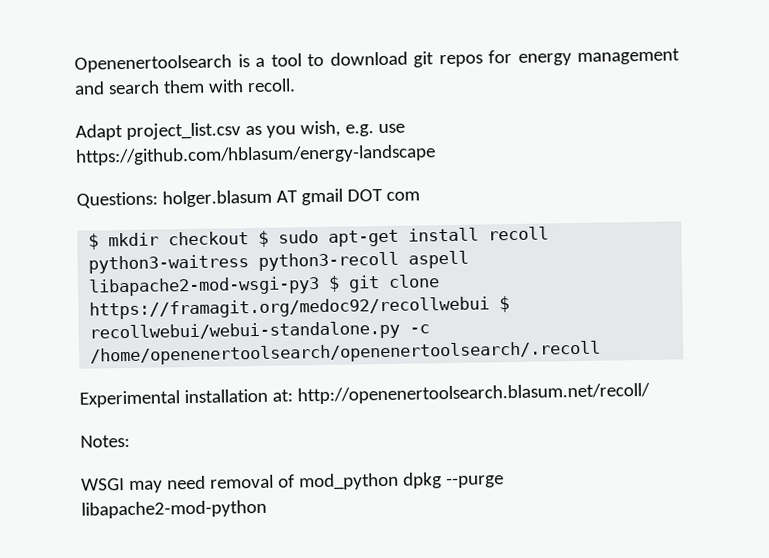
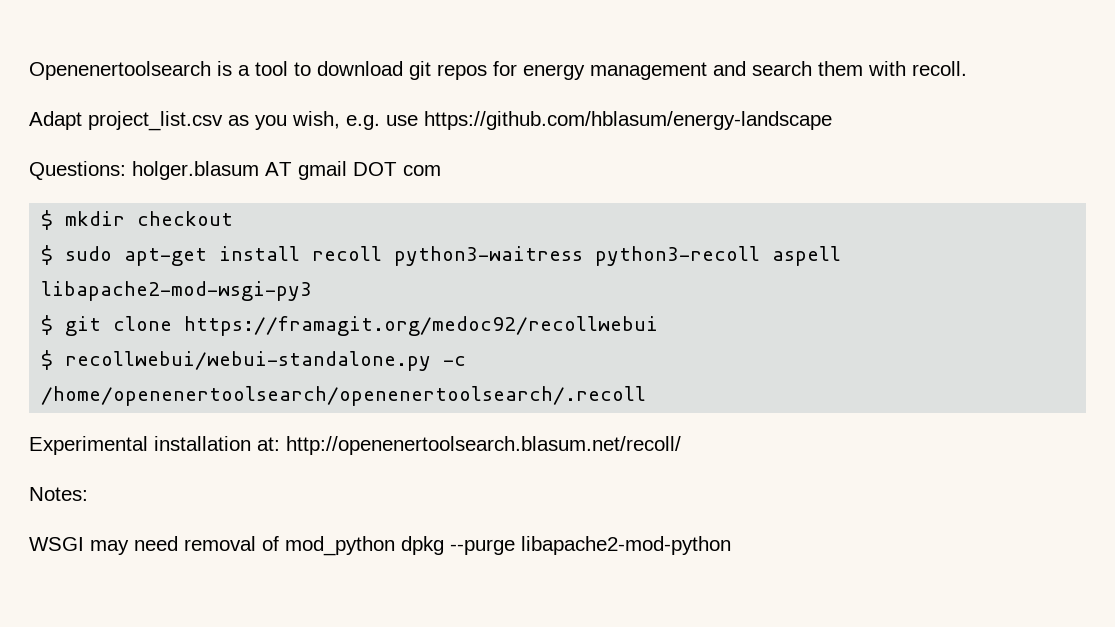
(250, 238) none -> (234, 218) //
(321, 286) none -> (313, 291) //
(491, 308) none -> (659, 326) //

